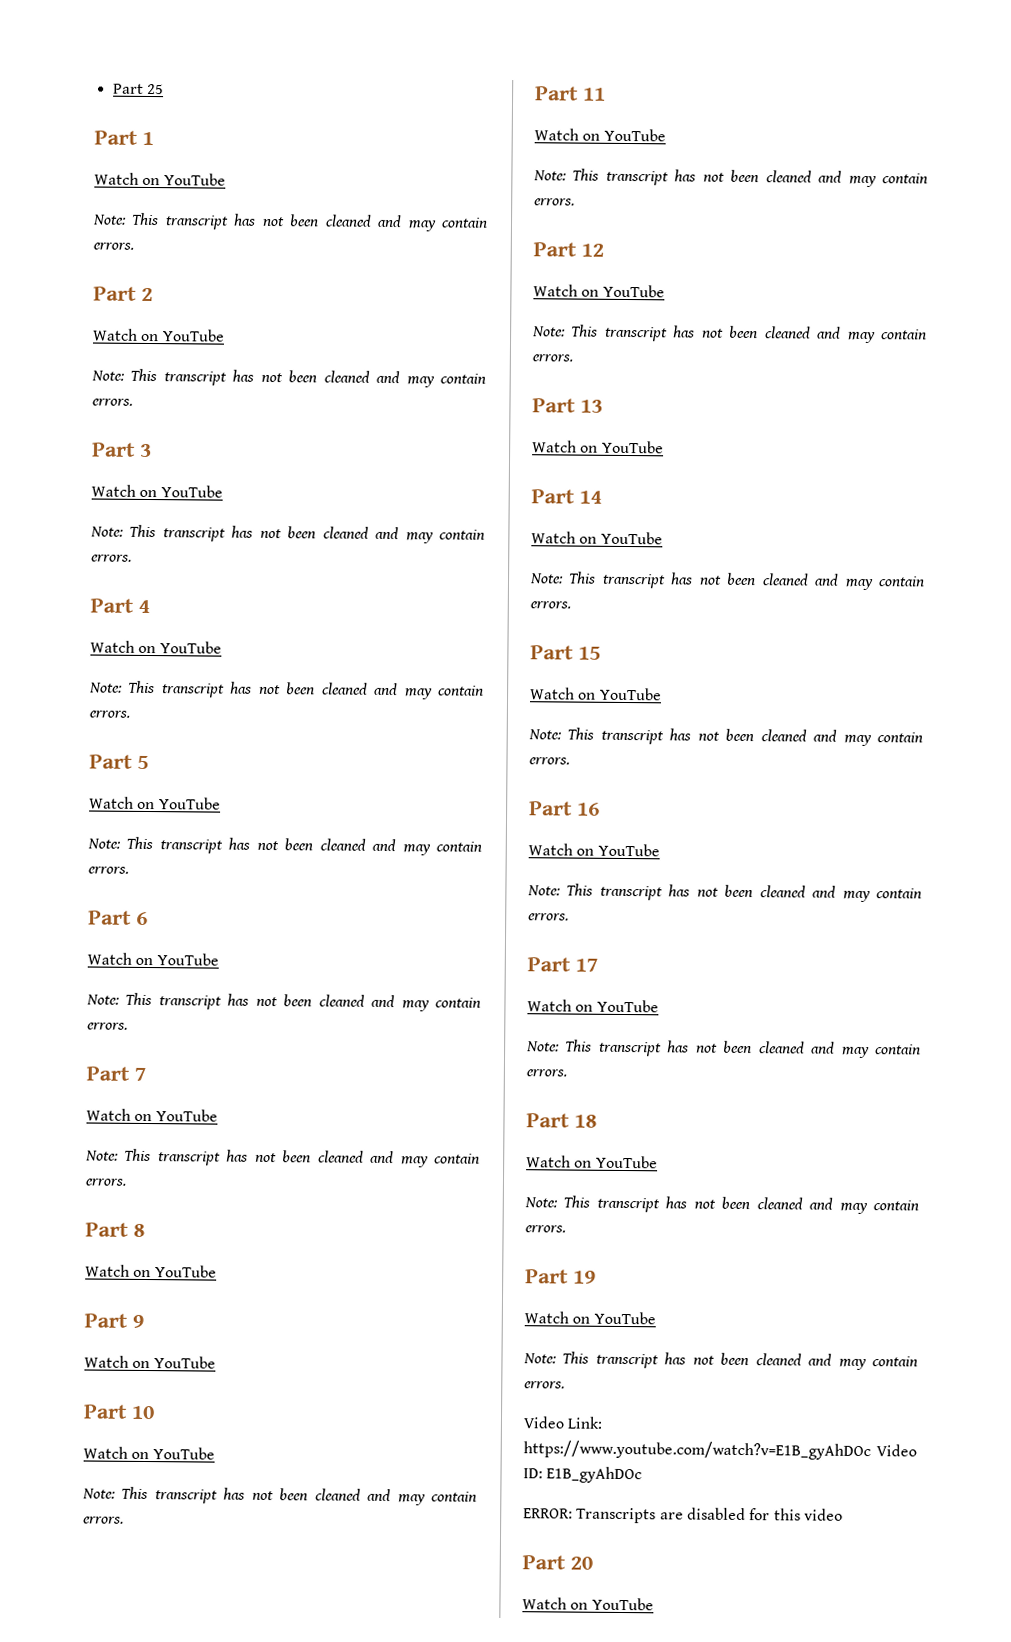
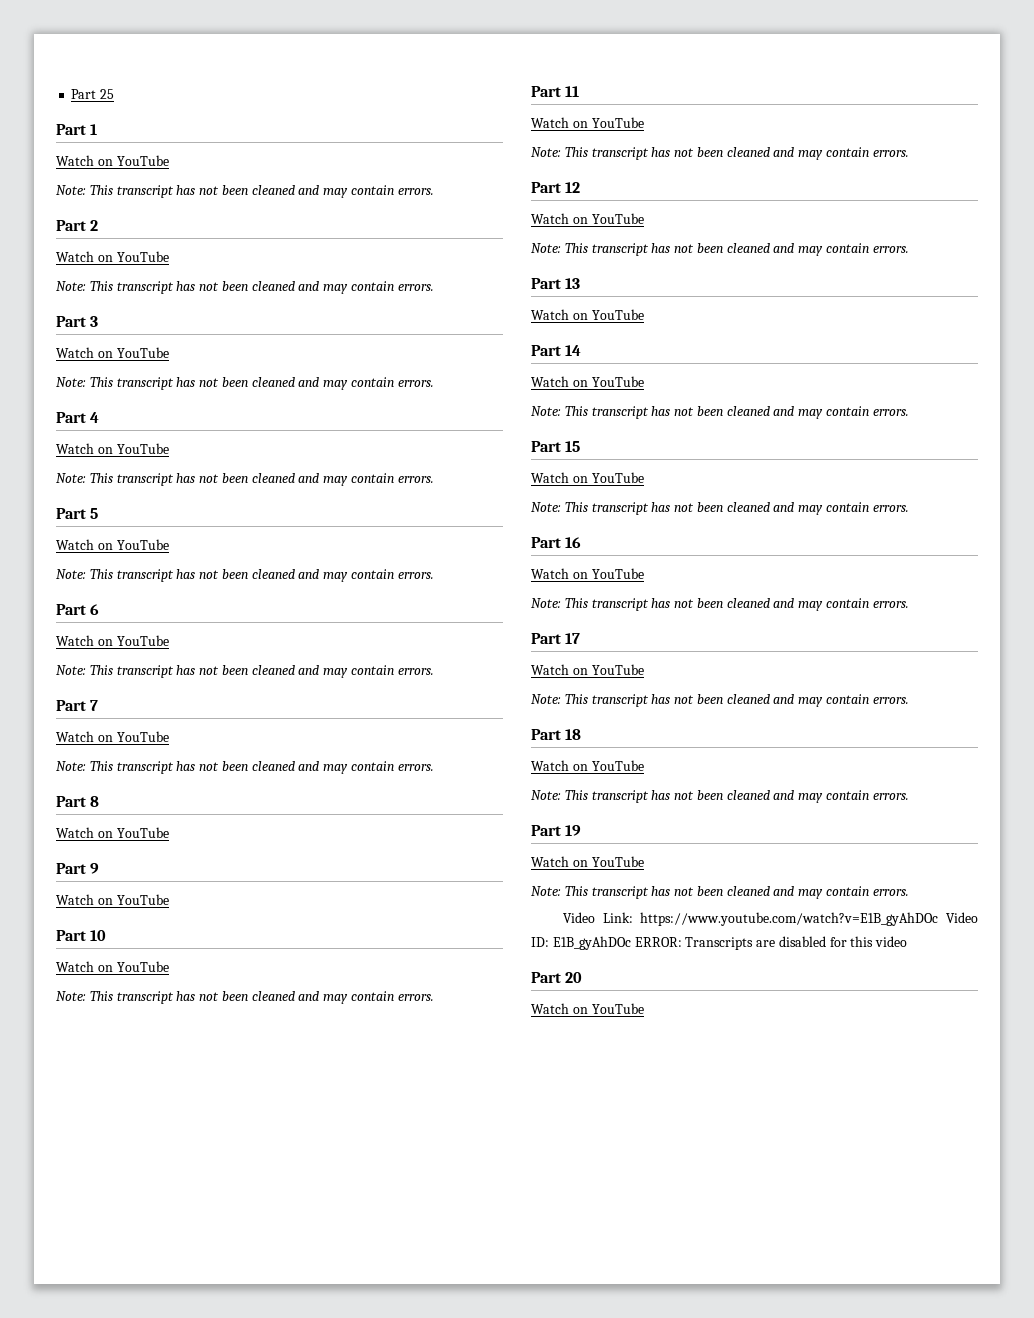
(643, 1475) // -> (631, 943) none

